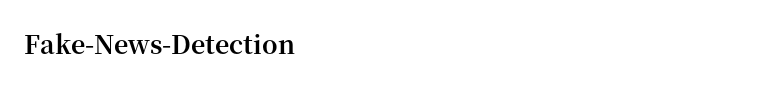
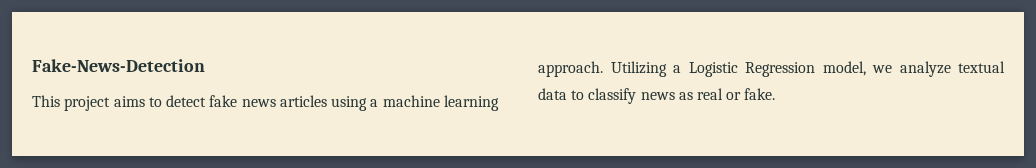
(295, 43) none -> [32,95,499,111] [538,61,1005,77] [538,88,776,104] // This project aims to detect fake news articles using a machine learning approach. Utilizing a Logistic Regression model, we analyze textual data to classify news as real or fake.

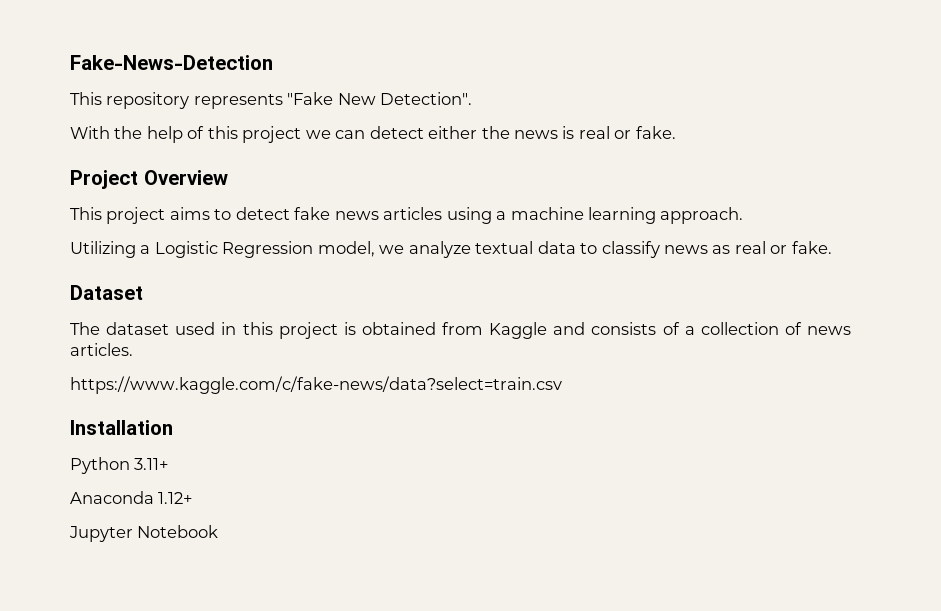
(205, 65) none -> [70,92,473,109] [70,126,676,143] [70,170,228,189] // This repository represents "Fake New Detection". // With the help of this project we can detect either the news is real or fake. // Project Overview
(603, 69) none -> (744, 215) //
(776, 94) none -> [70,285,143,300] [70,322,851,339] [70,343,133,356] [70,376,562,394] [70,420,173,435] [70,457,169,474] [70,491,193,504] [69,525,219,542] // Dataset // The dataset used in this project is obtained from Kaggle and consists of a collection of news articles. // https://www.kaggle.com/c/fake-news/data?select=train.csv // Installation // Python 3.11+ // Anaconda 1.12+ // Jupyter Notebook

